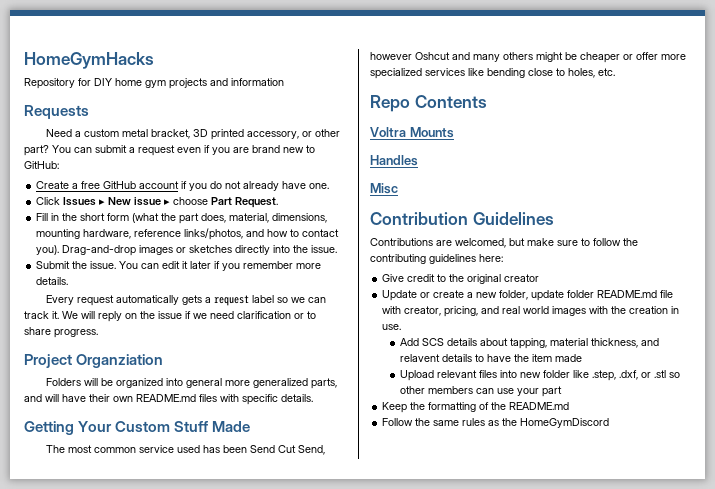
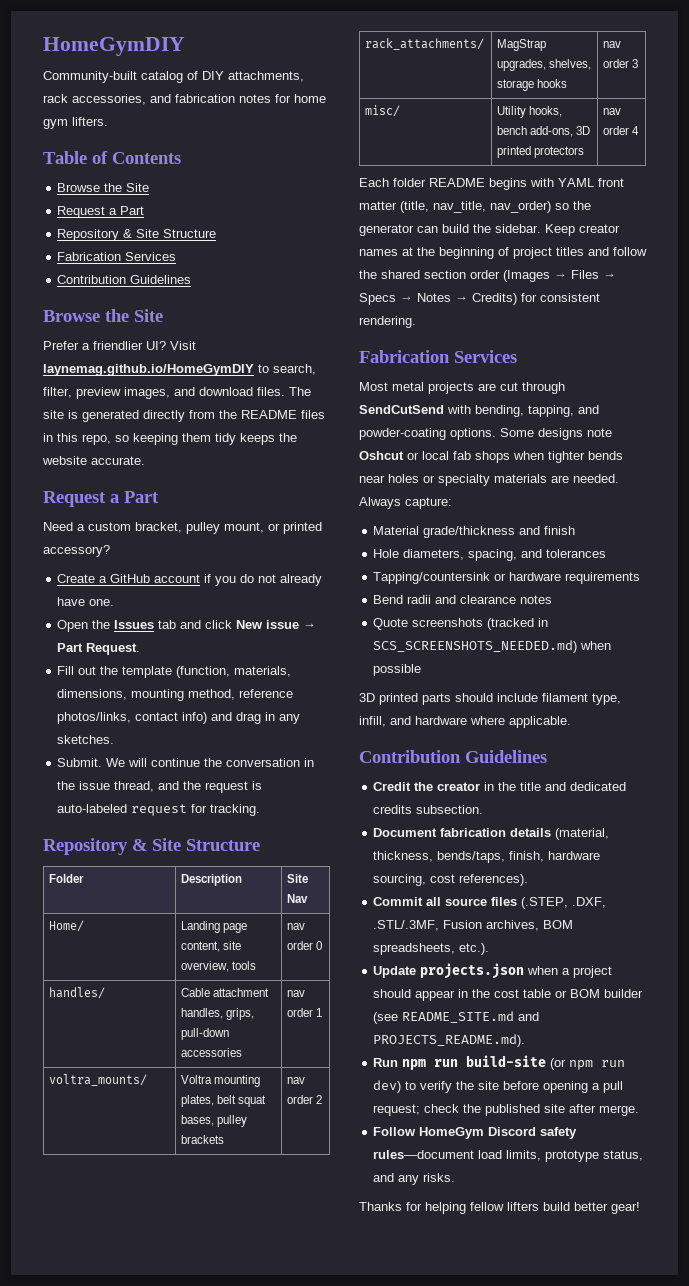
[24,52,154,69] [24,78,284,89] [24,105,89,119] [46,129,341,140] [24,145,315,156] [24,161,59,169] HomeGymHacks // Repository for DIY home gym projects and information // Requests // Need a custom metal bracket, 3D printed accessory, or other part? You can submit a request even if you are brand new to GitHub: -> [43,37,185,56] [43,71,304,83] [43,94,326,105] [43,117,108,129] [43,151,181,164] [57,183,150,192] [57,206,145,218] [57,229,217,241] [57,252,177,261] [57,275,192,284] [43,309,163,322] [43,341,196,350] [43,364,316,376] [43,387,311,399] [43,410,325,422] [43,433,297,445] [42,456,145,465] [43,491,159,507] [43,522,322,534] [43,545,110,557] HomeGymDIY // Community-built catalog of DIY attachments, rack accessories, and fabrication notes for home gym lifters. // Table of Contents // Browse the Site // Request a Part // Repository & Site Structure // Fabrication Services // Contribution Guidelines // Browse the Site // Prefer a friendlier UI? Visit laynemag.github.io/HomeGymDIY to search, filter, preview images, and download files. The site is generated directly from the README files in this repo, so keeping them tidy keeps the website accurate. // Request a Part // Need a custom bracket, pulley mount, or printed accessory?
[81,181,101,189] free -> (108, 579) none
[36,197,279,208] [36,213,328,224] [36,228,340,240] [36,245,338,256] [36,261,322,271] [36,277,69,285] [46,295,327,306] [24,311,316,322] [24,327,98,338] [24,354,164,368] [46,378,338,389] [24,394,313,405] [24,421,251,435] [46,445,326,455] [370,52,686,63] [370,68,615,79] [370,95,487,112] [370,127,454,138] [370,155,418,166] [370,183,398,194] [370,212,554,225] [370,238,638,248] [370,254,503,264] [382,274,540,284] [382,290,674,301] [382,306,680,317] [382,324,402,330] [400,338,660,349] [400,354,583,362] [400,370,681,381] [400,386,563,397] [382,402,570,413] [382,418,610,428] Click Issues ▸ New issue ▸ choose Part Request. // Fill in the short form (what the part does, material, dimensions, mounting hardware, reference links/photos, and how to contact you). Drag-and-drop images or sketches directly into the issue. // Submit the issue. You can edit it later if you remember more details. // Every request automatically gets a request label so we can track it. We will reply on the issue if we need clarification or to share progress. // Project Organziation // Folders will be organized into general more generalized parts, and will have their own README.md files with specific details. // Getting Your Custom Stuff Made // The most common service used has been Send Cut Send, however Oshcut and many others might be cheaper or offer more specialized services like bending close to holes, etc. // Repo Contents // Voltra Mounts // Handles // Misc // Contribution Guidelines // Contributions are welcomed, but make sure to follow the contributing guidelines here: // Give credit to the original creator // Update or create a new folder, update folder README.md file with creator, pricing, and real world images with the creation in use. // Add SCS details about tapping, material thickness, and relavent details to have the item made // Upload relevant files into new folder like .step, .dxf, or .stl so other members can use your part // Keep the formatting of the README.md // Follow the same rules as the HomeGymDiscord -> [57,620,317,632] [57,643,141,655] [57,666,292,678] [57,689,294,701] [57,712,301,724] [57,735,115,744] [57,758,315,767] [57,781,263,793] [57,804,261,816] [43,838,260,855] [49,874,85,883] [181,874,243,886] [287,874,309,883] [287,894,309,903] [49,920,85,932] [181,921,248,933] [181,941,242,952] [181,961,257,972] [287,923,306,930] [287,941,323,950] [49,987,106,999] [181,988,270,997] [181,1008,255,1020] [181,1028,230,1040] [181,1048,243,1057] [287,990,306,997] [287,1008,323,1017] [49,1074,148,1086] [181,1075,261,1087] [181,1095,267,1107] [181,1115,248,1127] [181,1135,225,1144] [287,1077,306,1084] [287,1095,323,1104] [365,38,485,50] [497,39,547,51] [497,59,592,71] [497,79,568,91] [603,41,622,48] [603,59,639,68] [365,105,401,117] [497,106,563,118] [497,126,591,137] [497,146,585,158] [603,108,622,115] [603,126,640,135] [359,178,624,190] [359,201,591,213] [359,224,620,236] [359,247,647,259] [359,270,616,282] [359,293,600,305] [359,316,416,328] [359,350,517,363] [359,382,565,394] [359,405,599,417] [359,428,612,440] [359,451,623,463] [359,474,619,486] [359,497,452,509] [373,526,576,538] [373,549,607,561] [373,572,641,584] [373,595,553,604] [373,618,549,630] [373,640,612,653] [373,664,422,676] [359,693,621,705] [359,716,571,728] [359,750,547,763] [373,782,627,791] [373,805,484,814] [373,828,610,840] [373,851,601,863] [373,874,529,886] [373,897,607,909] [373,920,574,931] [373,943,490,955] [373,963,613,979] [373,989,644,1001] [373,1011,540,1024] [373,1034,526,1047] [373,1055,626,1070] [373,1080,624,1093] [373,1104,640,1116] [373,1127,578,1139] [373,1150,644,1162] [373,1173,456,1185] [359,1202,640,1214] Open the Issues tab and click New issue → Part Request. // Fill out the template (function, materials, dimensions, mounting method, reference photos/links, contact info) and drag in any sketches. // Submit. We will continue the conversation in the issue thread, and the request is auto-labeled request for tracking. // Repository & Site Structure // Folder | Description | Site Nav // Home/ | Landing page content, site overview, tools | nav order 0 // handles/ | Cable attachment handles, grips, pull-down accessories | nav order 1 // voltra_mounts/ | Voltra mounting plates, belt squat bases, pulley brackets | nav order 2 // rack_attachments/ | MagStrap upgrades, shelves, storage hooks | nav order 3 // misc/ | Utility hooks, bench add-ons, 3D printed protectors | nav order 4 // Each folder README begins with YAML front matter (title, nav_title, nav_order) so the generator can build the sidebar. Keep creator names at the beginning of project titles and follow the shared section order (Images → Files → Specs → Notes → Credits) for consistent rendering. // Fabrication Services // Most metal projects are cut through SendCutSend with bending, tapping, and powder-coating options. Some designs note Oshcut or local fab shops when tighter bends near holes or specialty materials are needed. Always capture: // Material grade/thickness and finish // Hole diameters, spacing, and tolerances // Tapping/countersink or hardware requirements // Bend radii and clearance notes // Quote screenshots (tracked in SCS_SCREENSHOTS_NEEDED.md) when possible // 3D printed parts should include filament type, infill, and hardware where applicable. // Contribution Guidelines // Credit the creator in the title and dedicated credits subsection. // Document fabrication details (material, thickness, bends/taps, finish, hardware sourcing, cost references). // Commit all source files (.STEP, .DXF, .STL/.3MF, Fusion archives, BOM spreadsheets, etc.). // Update projects.json when a project should appear in the cost table or BOM builder (see README_SITE.md and PROJECTS_README.md). // Run npm run build-site (or npm run dev) to verify the site before opening a pull request; check the published site after merge. // Follow HomeGym Discord safety rules—document load limits, prototype status, and any risks. // Thanks for helping fellow lifters build better gear!

